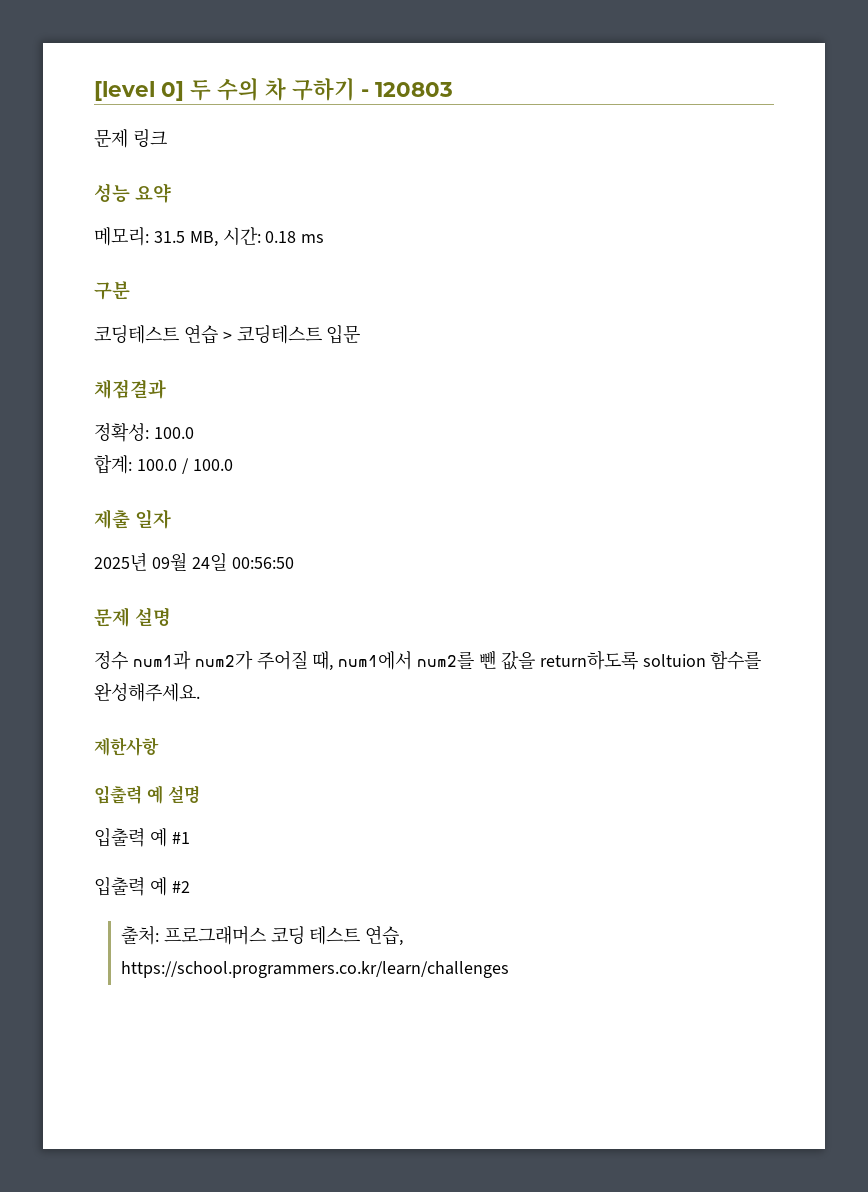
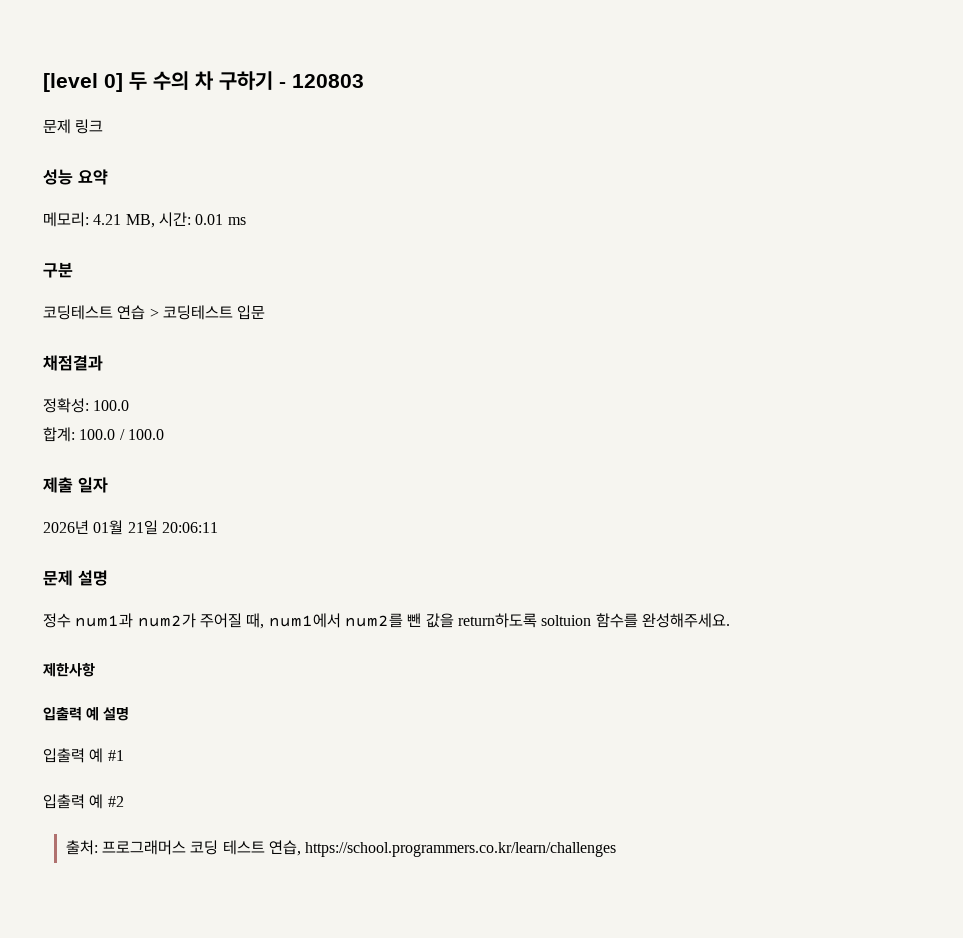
[153,231,185,243] 31.5 -> [93,214,122,225] 4.21
[265,231,297,243] 0.18 -> [195,214,224,225] 0.01
[94,552,294,571] 2025년 09월 24일 00:56:50 -> [43,520,218,535] 2026년 01월 21일 20:06:11

